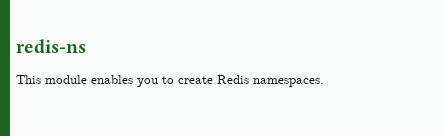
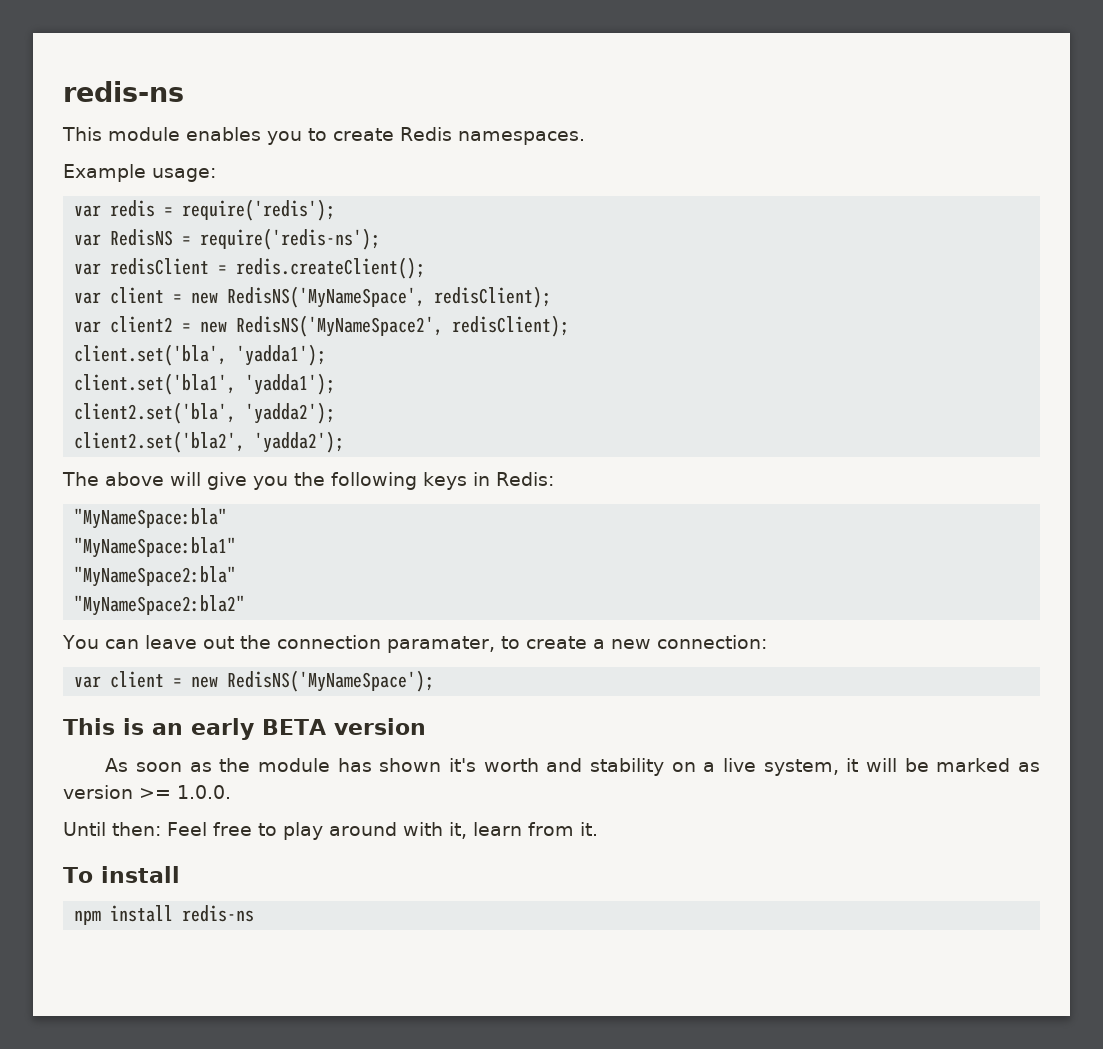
(324, 82) none -> [63,164,216,182] [74,199,336,221] [74,228,381,250] [74,257,426,279] [74,286,552,308] [74,315,570,337] [74,344,327,366] [74,373,336,395] [74,402,336,424] [74,431,345,453] [62,472,554,490] [74,508,228,529] [74,537,237,558] [74,566,237,587] [74,595,246,616] [62,635,767,653] [74,670,435,692] [63,718,426,740] [105,758,1040,776] [63,785,231,799] [63,822,598,840] [63,866,180,883] [74,905,255,925] // Example usage: // var redis = require('redis'); // var RedisNS = require('redis-ns'); // var redisClient = redis.createClient(); // var client = new RedisNS('MyNameSpace', redisClient); // var client2 = new RedisNS('MyNameSpace2', redisClient); // client.set('bla', 'yadda1'); // client.set('bla1', 'yadda1'); // client2.set('bla', 'yadda2'); // client2.set('bla2', 'yadda2'); // The above will give you the following keys in Redis: // "MyNameSpace:bla" // "MyNameSpace:bla1" // "MyNameSpace2:bla" // "MyNameSpace2:bla2" // You can leave out the connection paramater, to create a new connection: // var client = new RedisNS('MyNameSpace'); // This is an early BETA version // As soon as the module has shown it's worth and stability on a live system, it will be marked as version >= 1.0.0. // Until then: Feel free to play around with it, learn from it. // To install // npm install redis-ns

